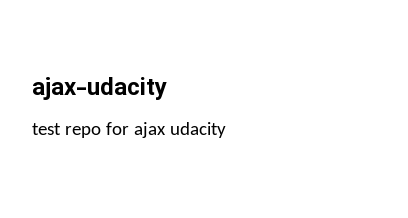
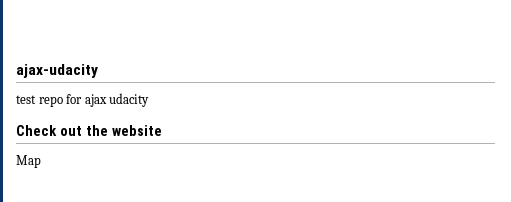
(226, 130) none -> [16,125,162,136] [16,155,41,168] // Check out the website // Map

